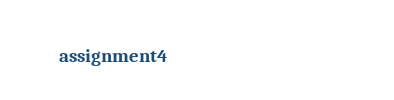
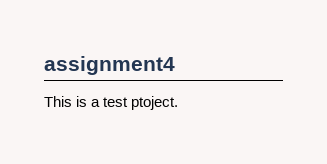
(168, 57) none -> [44,96,179,110] // This is a test ptoject.

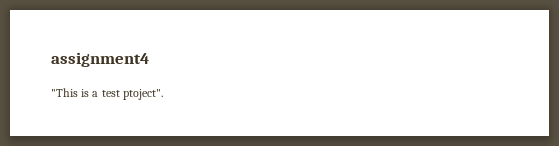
[44,96,72,107] This -> [51,88,78,97] "This
[131,96,179,110] ptoject. -> [122,89,163,100] ptoject".

